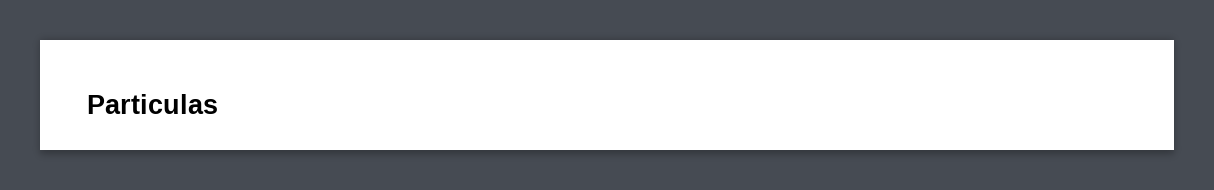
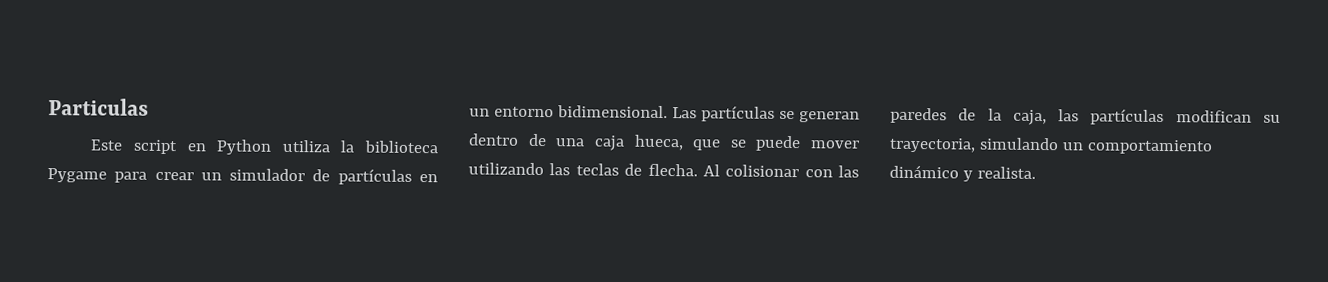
(218, 104) none -> [90,139,438,155] [47,168,438,185] [469,105,860,123] [468,133,860,152] [468,162,859,178] [890,107,1281,126] [889,137,1213,155] [889,164,1036,182] // Este script en Python utiliza la biblioteca Pygame para crear un simulador de partículas en un entorno bidimensional. Las partículas se generan dentro de una caja hueca, que se puede mover utilizando las teclas de flecha. Al colisionar con las paredes de la caja, las partículas modifican su trayectoria, simulando un comportamiento dinámico y realista.

